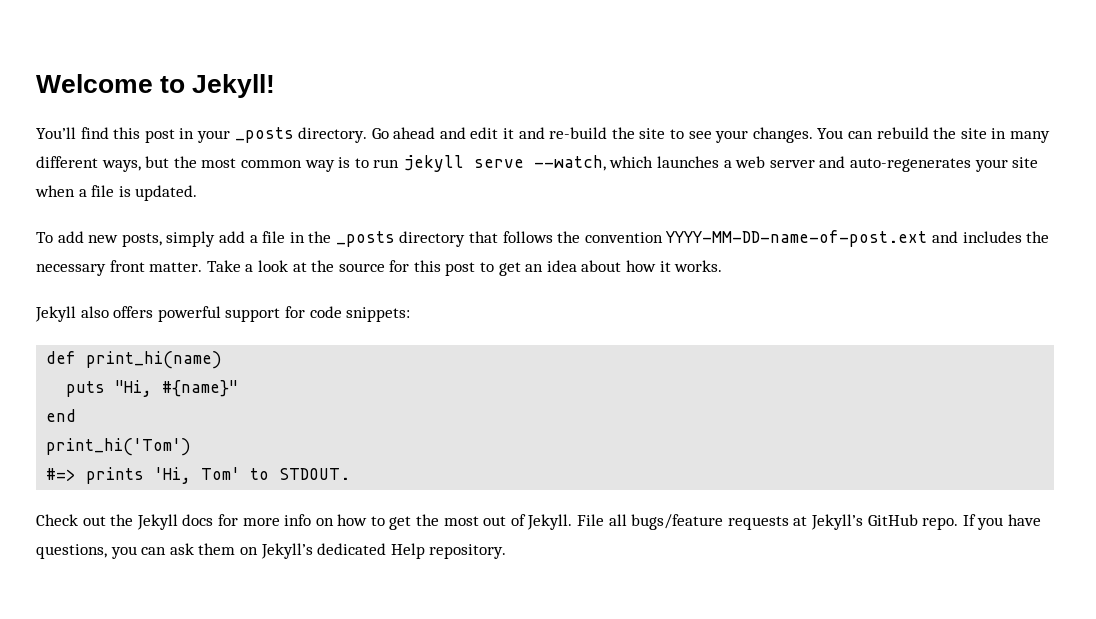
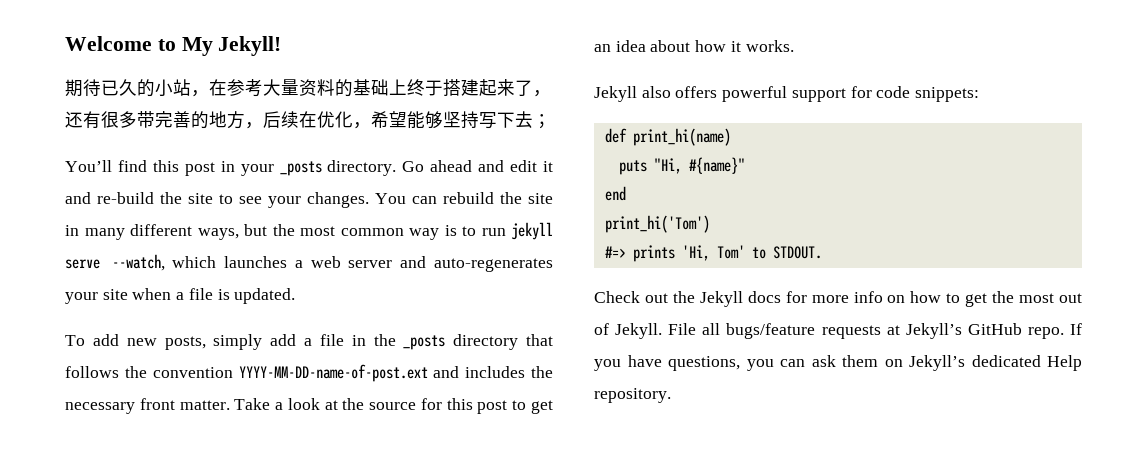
(186, 84) none -> [181,37,213,56] My
(276, 86) none -> [65,79,551,97] [65,111,551,129] // 期待已久的小站，在参考大量资料的基础上终于搭建起来了，还有很多带完善的地方，后续在优化，希望能够坚持写下去；

